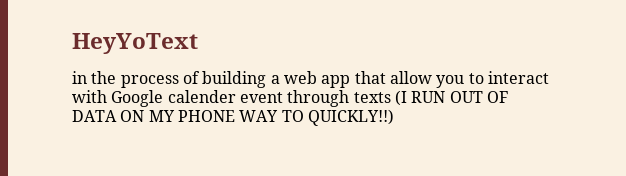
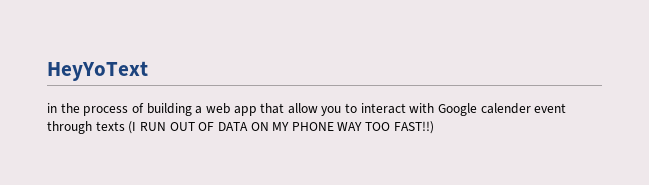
[281,109,394,126] TO QUICKLY!!) -> [365,121,434,134] TOO FAST!!)

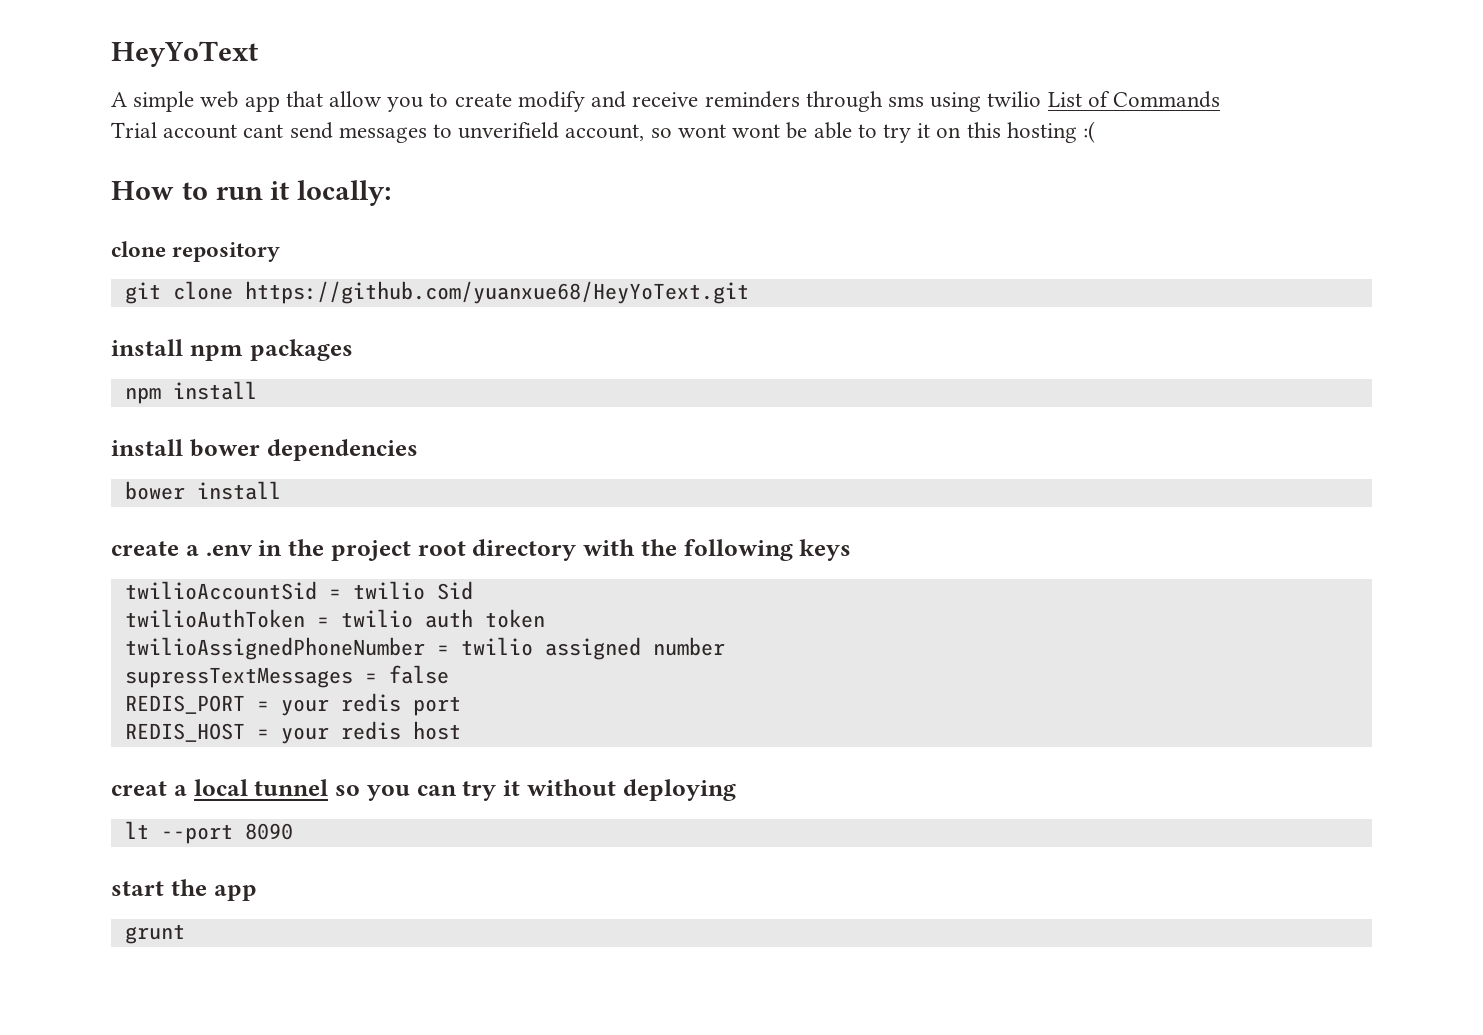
[47,103,203,116] in the process of building a -> [111,91,195,112] A simple
[360,103,567,116] [47,121,434,134] interact with Google calender event through texts (I RUN OUT OF DATA ON MY PHONE WAY TOO FAST!!) -> [454,91,1220,112] [111,121,1095,143] [111,180,392,206] [111,241,281,262] [124,281,749,304] [111,339,353,361] [124,381,257,404] [111,439,418,461] [124,481,281,500] [111,539,852,561] [124,581,473,600] [124,609,545,628] [124,637,725,660] [124,665,449,688] [124,693,461,716] [124,721,461,744] [111,779,736,801] [124,821,293,844] [111,879,257,901] [124,924,185,944] create modify and receive reminders through sms using twilio List of Commands // Trial account cant send messages to unverifield account, so wont wont be able to try it on this hosting :( // How to run it locally: // clone repository // git clone https://github.com/yuanxue68/HeyYoText.git // install npm packages // npm install // install bower dependencies // bower install // create a .env in the project root directory with the following keys // twilioAccountSid = twilio Sid // twilioAuthToken = twilio auth token // twilioAssignedPhoneNumber = twilio assigned number // supressTextMessages = false // REDIS_PORT = your redis port // REDIS_HOST = your redis host // creat a local tunnel so you can try it without deploying // lt --port 8090 // start the app // grunt

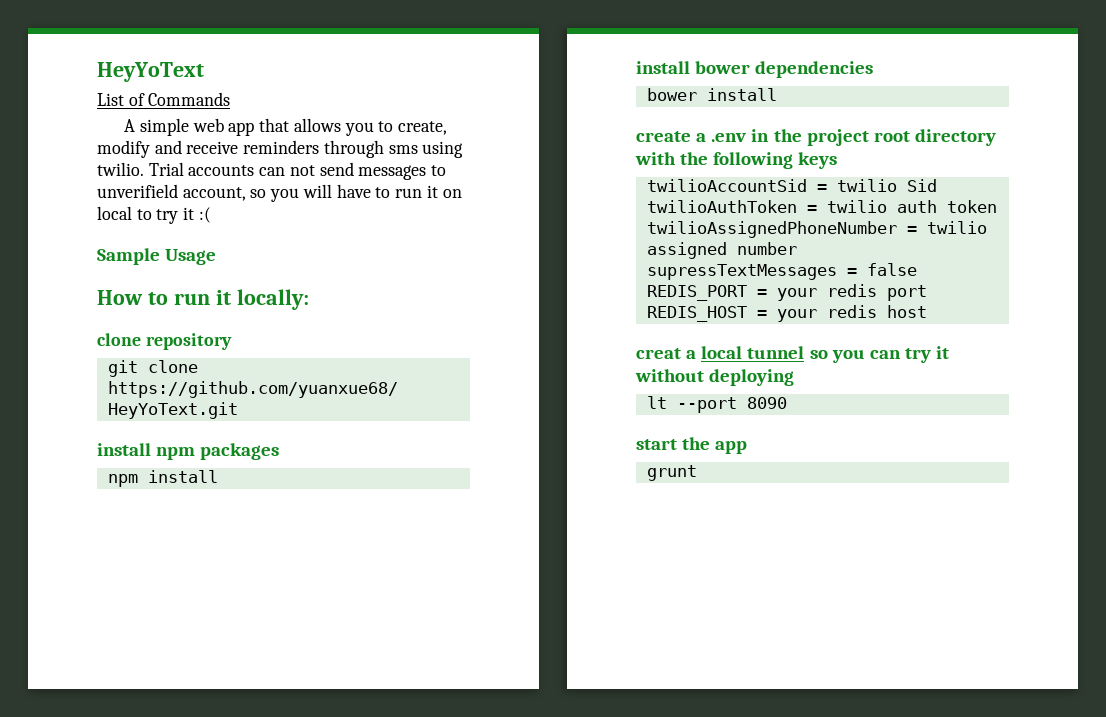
(258, 54) none -> [97,92,231,106] // List of Commands
[329,91,383,107] allow -> [293,118,341,132] allows
[454,93,512,107] create -> [397,121,447,135] create,
[987,91,1220,108] [111,122,284,139] twilio List of Commands // Trial account cant -> [97,162,315,176] twilio. Trial accounts can not
[677,122,1077,143] wont wont be able to try it on this hosting -> [270,184,462,202] [97,206,195,224] you will have to run it on local to try it
(1095, 132) none -> [97,248,217,265] // Sample Usage

